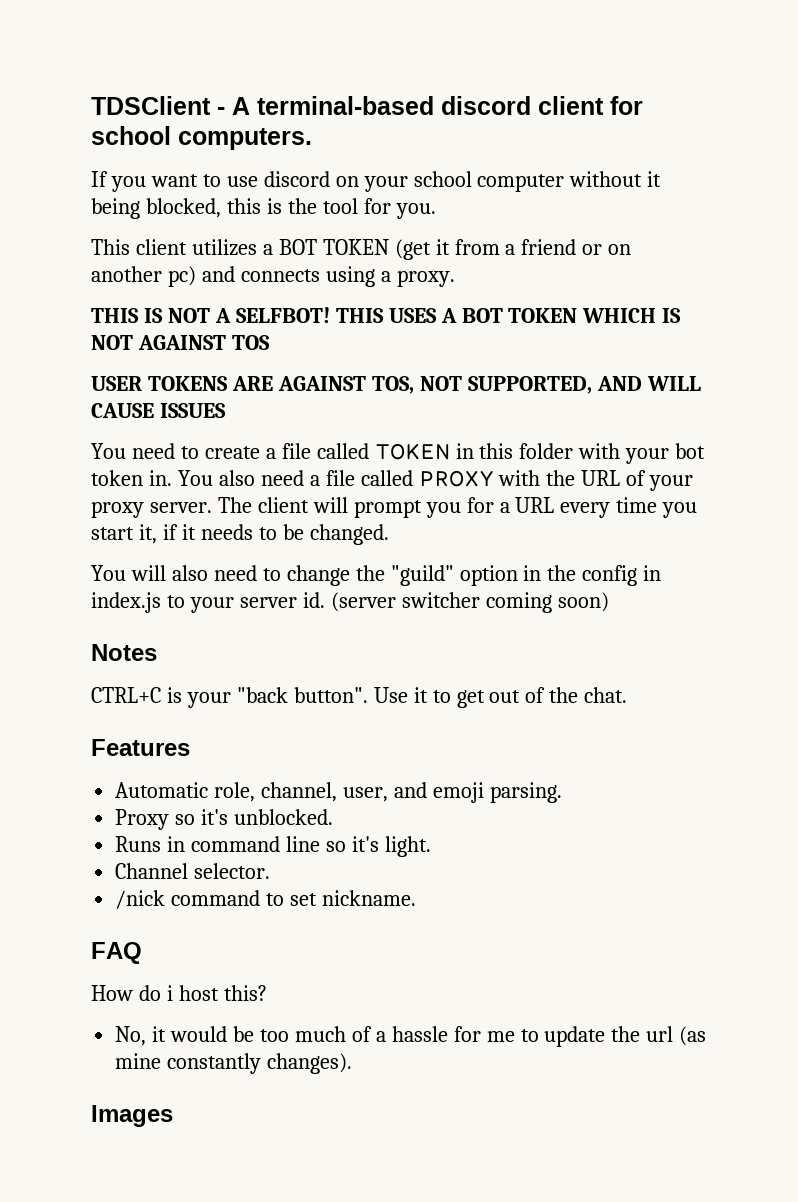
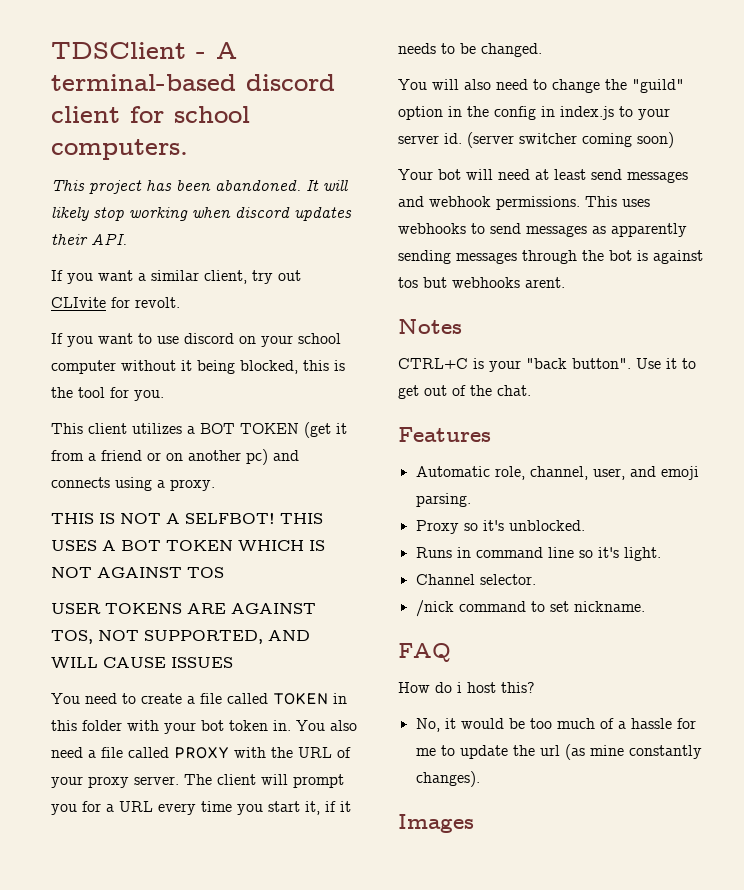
(312, 139) none -> [51,180,348,194] [51,207,352,221] [51,233,127,245] [51,270,301,284] [51,297,180,308] // This project has been abandoned. It will likely stop working when discord updates their API. // If you want a similar client, try out CLIvite for revolt.
(609, 602) none -> [398,169,688,183] [398,196,650,210] [398,223,687,237] [398,250,703,264] [398,277,565,288] // Your bot will need at least send messages and webhook permissions. This uses webhooks to send messages as apparently sending messages through the bot is against tos but webhooks arent.

